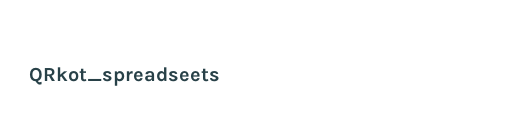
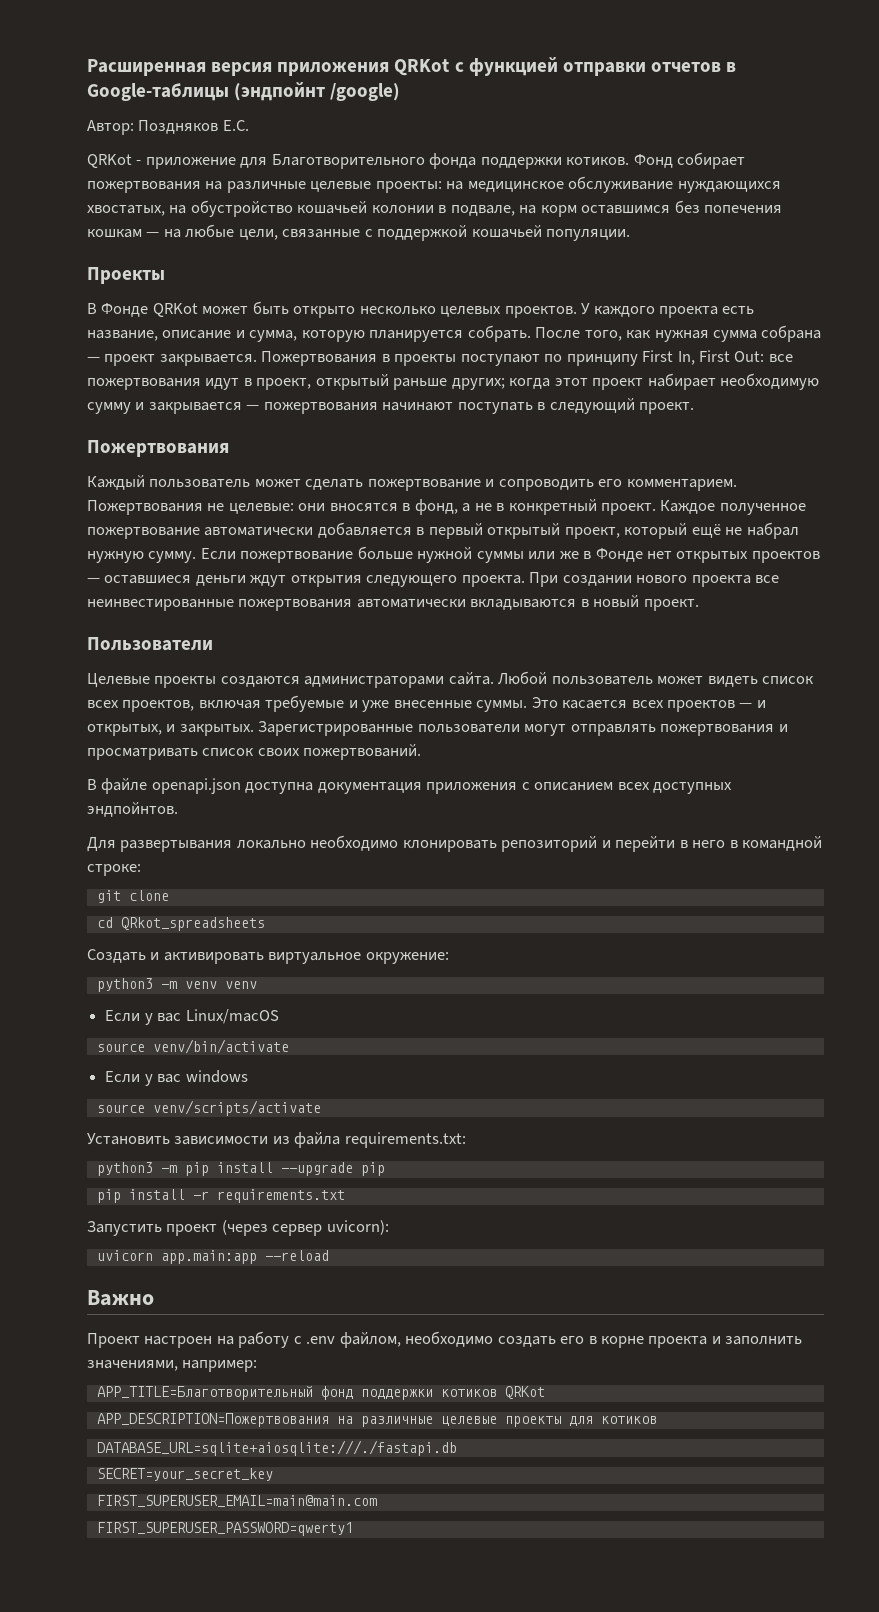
[29,67,220,86] QRkot_spreadseets -> [87,57,737,76] [87,82,401,101] [87,120,249,135] [87,152,746,169] [87,176,781,193] [87,200,783,217] [87,224,631,241] [87,267,165,284] [87,301,755,318] [87,325,822,342] [87,350,793,366] [87,373,820,390] [87,398,695,414] [87,440,229,457] [87,475,737,491] [87,499,806,515] [87,522,799,539] [87,546,820,563] [87,572,780,587] [87,595,699,611] [87,637,213,651] [87,671,815,688] [87,695,766,712] [87,721,788,736] [87,744,422,760] [87,778,733,794] [87,802,178,817] [87,835,823,852] [87,864,141,876] [96,890,169,903] [96,917,265,931] [87,949,449,964] [96,978,257,992] [105,1009,279,1025] [96,1039,289,1054] [105,1070,248,1086] [96,1100,321,1116] [87,1132,466,1148] [96,1162,385,1176] [96,1189,345,1203] [87,1220,389,1236] [96,1250,329,1264] [87,1290,154,1306] [87,1331,803,1348] [87,1360,258,1372] [96,1386,545,1400] [96,1413,657,1427] [96,1440,457,1456] [96,1468,273,1481] [96,1495,377,1507] [96,1522,353,1536] Расширенная версия приложения QRKot с функцией отправки отчетов в Google-таблицы (эндпойнт /google) // Автор: Поздняков Е.С. // QRKot - приложение для Благотворительного фонда поддержки котиков. Фонд собирает пожертвования на различные целевые проекты: на медицинское обслуживание нуждающихся хвостатых, на обустройство кошачьей колонии в подвале, на корм оставшимся без попечения кошкам — на любые цели, связанные с поддержкой кошачьей популяции. // Проекты // В Фонде QRKot может быть открыто несколько целевых проектов. У каждого проекта есть название, описание и сумма, которую планируется собрать. После того, как нужная сумма собрана — проект закрывается. Пожертвования в проекты поступают по принципу First In, First Out: все пожертвования идут в проект, открытый раньше других; когда этот проект набирает необходимую сумму и закрывается — пожертвования начинают поступать в следующий проект. // Пожертвования // Каждый пользователь может сделать пожертвование и сопроводить его комментарием. Пожертвования не целевые: они вносятся в фонд, а не в конкретный проект. Каждое полученное пожертвование автоматически добавляется в первый открытый проект, который ещё не набрал нужную сумму. Если пожертвование больше нужной суммы или же в Фонде нет открытых проектов — оставшиеся деньги ждут открытия следующего проекта. При создании нового проекта все неинвестированные пожертвования автоматически вкладываются в новый проект. // Пользователи // Целевые проекты создаются администраторами сайта. Любой пользователь может видеть список всех проектов, включая требуемые и уже внесенные суммы. Это касается всех проектов — и открытых, и закрытых. Зарегистрированные пользователи могут отправлять пожертвования и просматривать список своих пожертвований. // В файле openapi.json доступна документация приложения с описанием всех доступных эндпойнтов. // Для развертывания локально необходимо клонировать репозиторий и перейти в него в командной строке: // git clone // cd QRkot_spreadsheets // Cоздать и активировать виртуальное окружение: // python3 -m venv venv // Если у вас Linux/macOS // source venv/bin/activate // Если у вас windows // source venv/scripts/activate // Установить зависимости из файла requirements.txt: // python3 -m pip install --upgrade pip // pip install -r requirements.txt // Запустить проект (через сервер uvicorn): // uvicorn app.main:app --reload // Важно // Проект настроен на работу с .env файлом, необходимо создать его в корне проекта и заполнить значениями, например: // APP_TITLE=Благотворительный фонд поддержки котиков QRKot // APP_DESCRIPTION=Пожертвования на различные целевые проекты для котиков // DATABASE_URL=sqlite+aiosqlite:///./fastapi.db // SECRET=your_secret_key // FIRST_SUPERUSER_EMAIL=main@main.com // FIRST_SUPERUSER_PASSWORD=qwerty1

